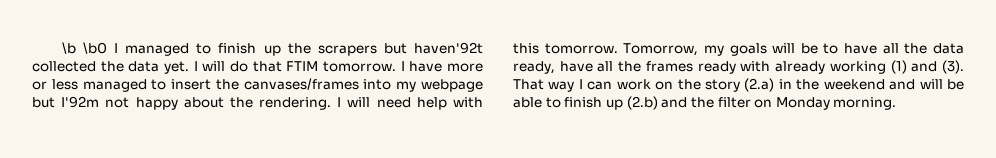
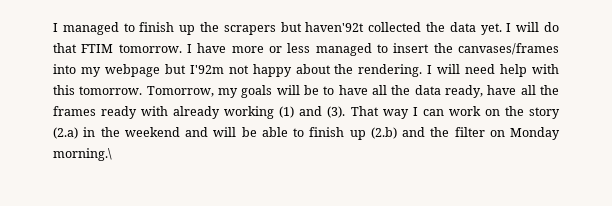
[61,42,107,54] \b \b0 -> (53, 27) none
[833,97,897,110] morning. -> [53,148,112,161] morning.\

